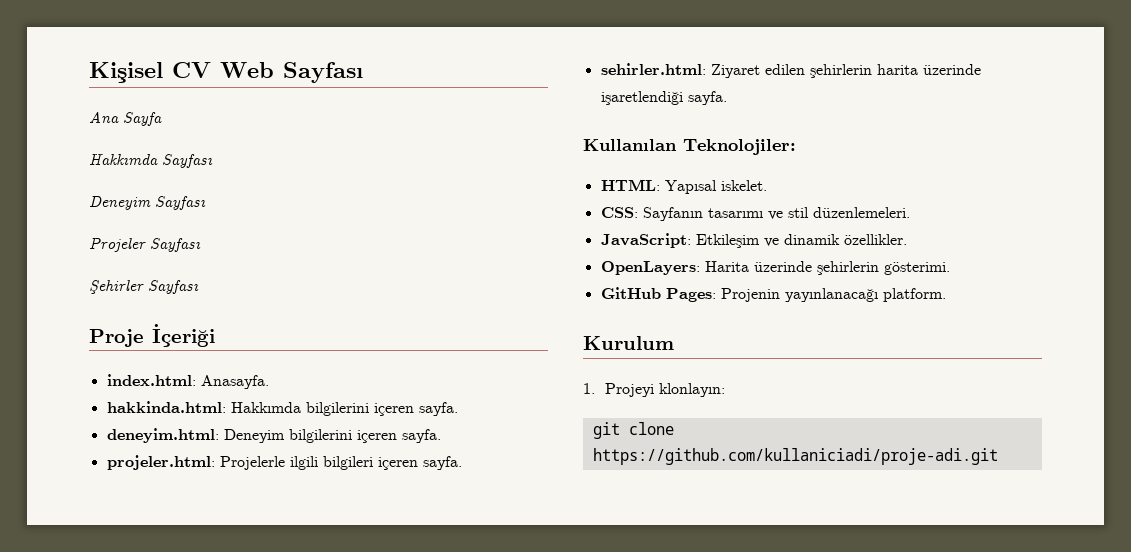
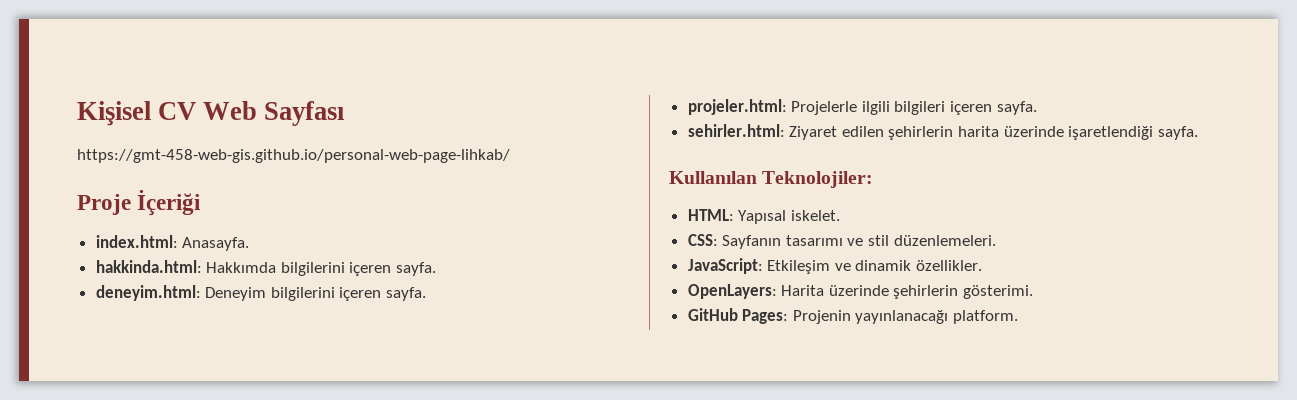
[89,111,162,126] [89,154,213,168] [89,196,206,210] [89,237,201,252] [89,280,199,294] Ana Sayfa // Hakkımda Sayfası // Deneyim Sayfası // Projeler Sayfası // Şehirler Sayfası -> [77,149,510,163] https://gmt-458-web-gis.github.io/personal-web-page-lihkab/
[583,336,674,350] [583,383,726,397] [592,422,674,439] [592,448,998,465] // Kurulum // 1. Projeyi klonlayın: // git clone https://github.com/kullaniciadi/proje-adi.git -> (1019, 317) none

